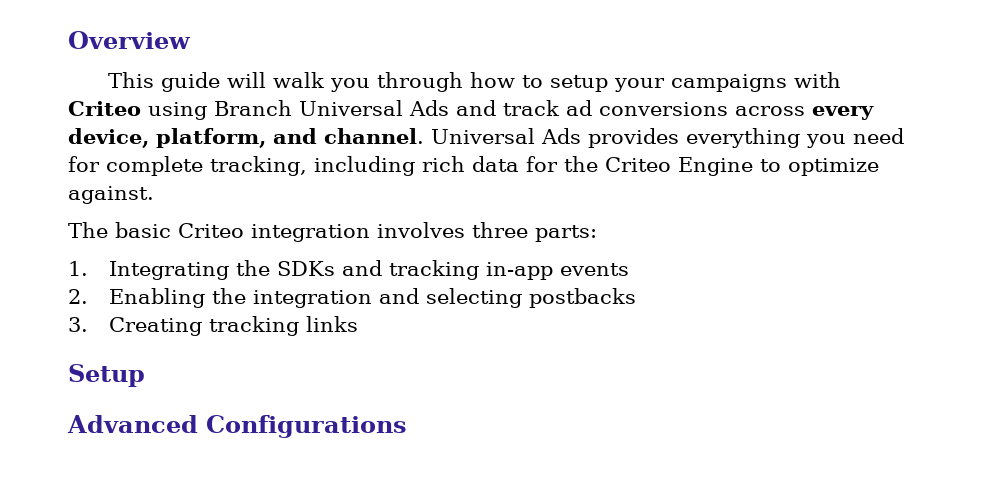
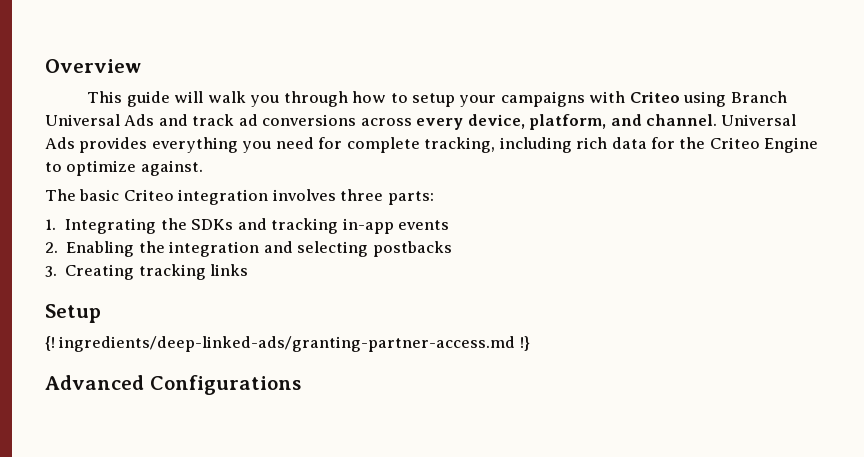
(145, 375) none -> [45,336,530,352] // {! ingredients/deep-linked-ads/granting-partner-access.md !}

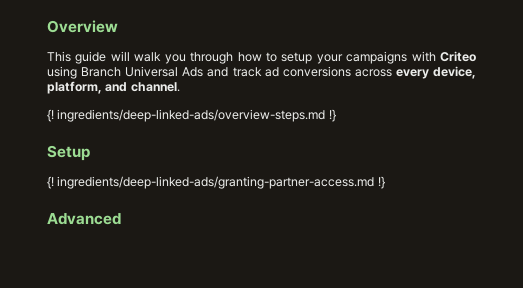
[721,114,797,126] [45,137,819,153] [45,160,203,176] [45,189,434,205] [45,218,450,234] [45,241,452,257] [45,264,249,280] Universal Ads provides everything you need for complete tracking, including rich data for the Criteo Engine to optimize against. // The basic Criteo integration involves three parts: // 1. Integrating the SDKs and tracking in-app events // 2. Enabling the integration and selecting postbacks // 3. Creating tracking links -> [47,109,336,122] // {! ingredients/deep-linked-ads/overview-steps.md !}
[149,375,301,395] Configurations -> (121, 219) none

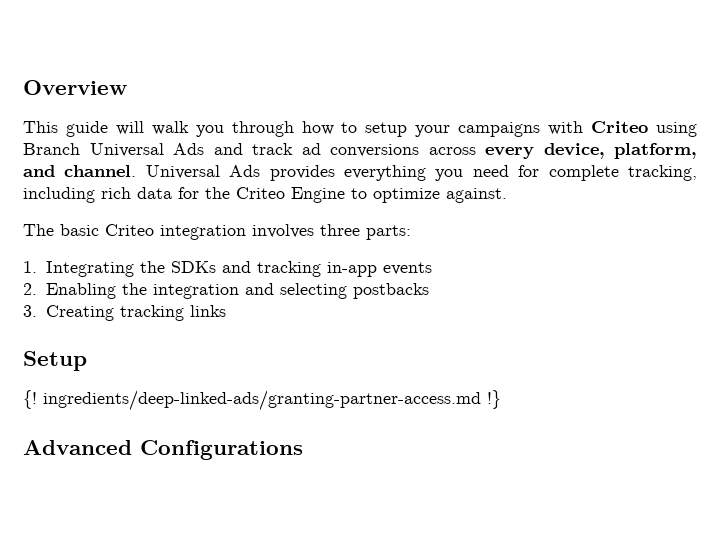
[47,109,336,122] // {! ingredients/deep-linked-ads/overview-steps.md !} -> [145,165,697,181] [23,187,507,203] [23,224,411,240] [23,261,432,277] [23,283,429,299] [23,305,226,321] Universal Ads provides everything you need for complete tracking, including rich data for the Criteo Engine to optimize against. // The basic Criteo integration involves three parts: // 1. Integrating the SDKs and tracking in-app events // 2. Enabling the integration and selecting postbacks // 3. Creating tracking links
(121, 219) none -> [140,440,303,460] Configurations

